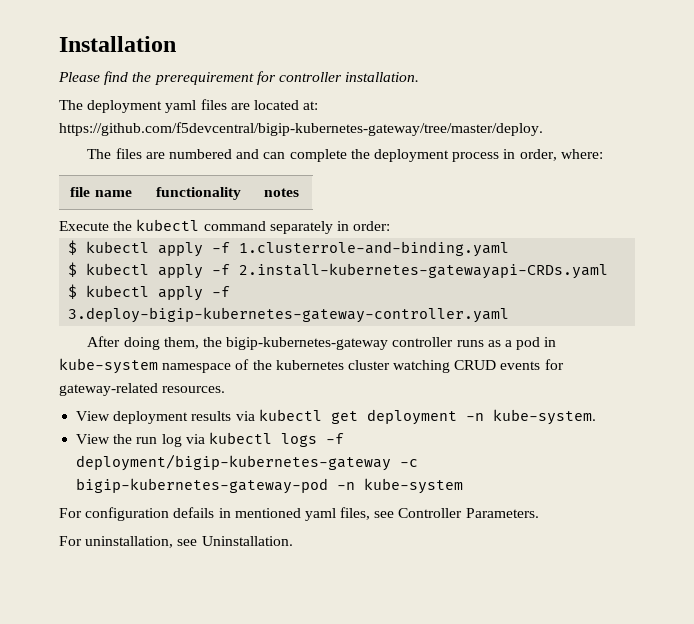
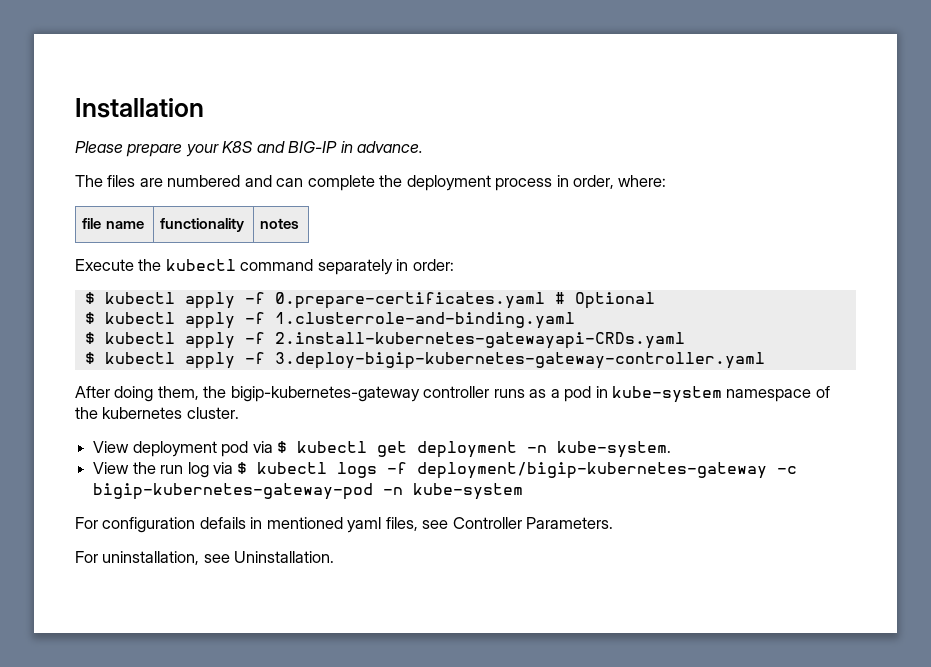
[104,71,420,85] [59,99,319,113] [59,122,543,136] find the prerequirement for controller installation. // The deployment yaml files are located at: https://github.com/f5devcentral/bigip-kubernetes-gateway/tree/master/deploy. -> [126,141,424,157] prepare your K8S and BIG-IP in advance.
(391, 226) none -> [84,292,655,309] // $ kubectl apply -f 0.prepare-certificates.yaml # Optional
[347,359,564,373] [59,383,226,396] cluster watching CRUD events for gateway-related resources. -> [186,407,239,419] cluster.
[191,411,255,421] results via -> [221,441,287,457] pod via $
(205, 439) none -> [237,462,248,474] $

